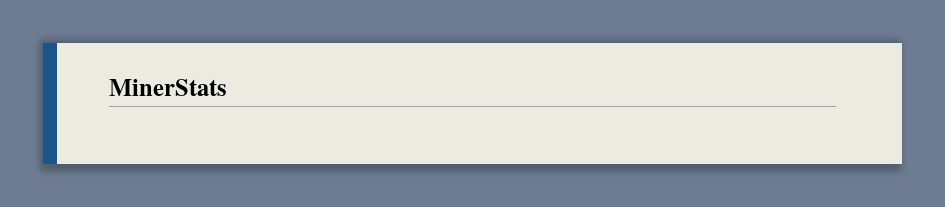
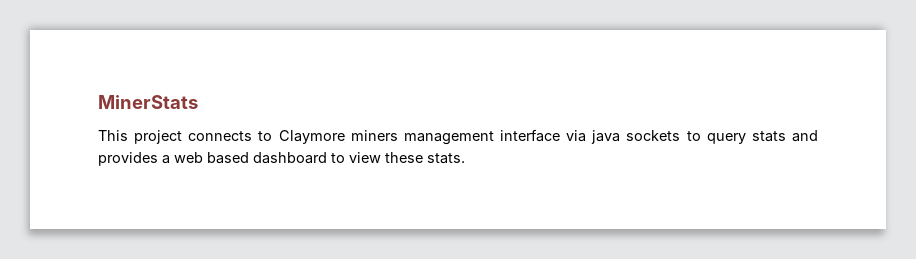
(227, 87) none -> [98,129,818,145] [98,152,465,166] // This project connects to Claymore miners management interface via java sockets to query stats and provides a web based dashboard to view these stats.

